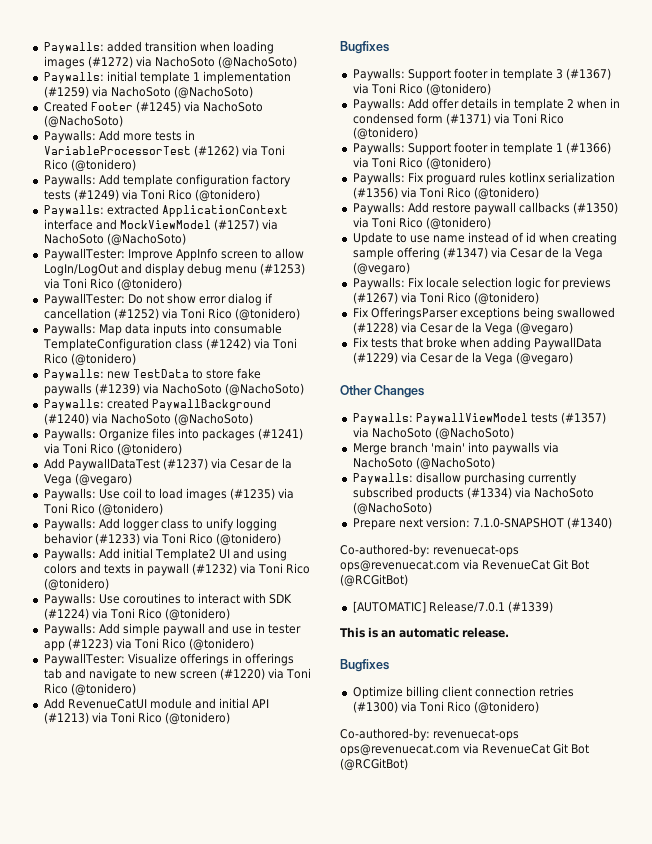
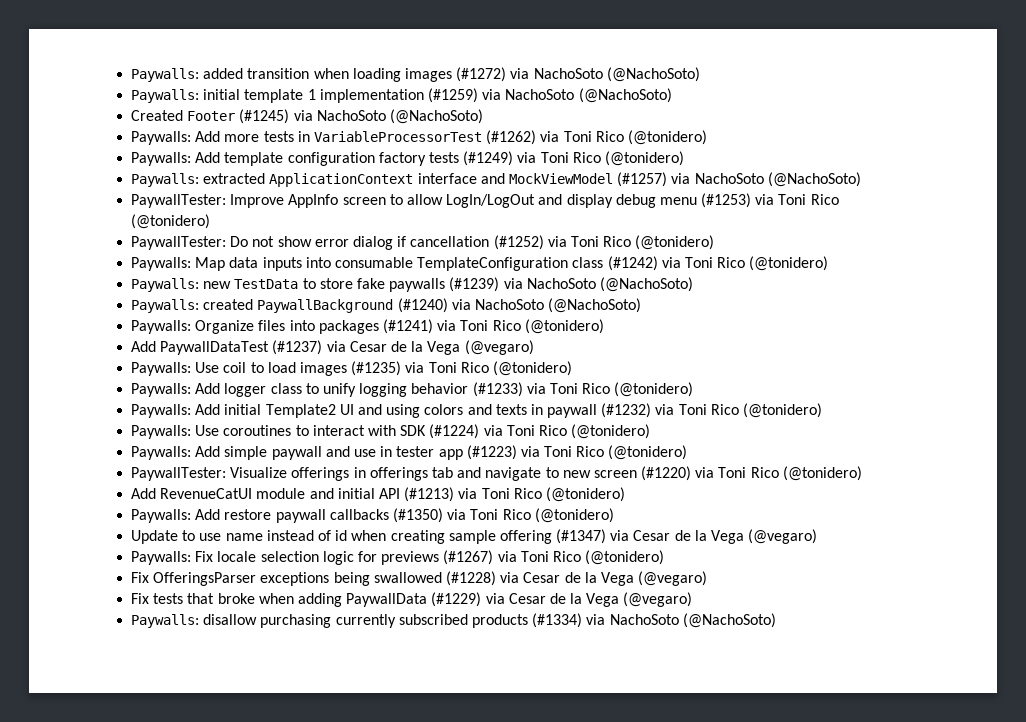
[340,41,389,54] [352,68,612,81] [352,83,491,96] [352,98,621,111] [352,113,565,125] [352,127,418,140] [352,142,612,155] [352,157,491,170] [352,172,616,185] [352,187,540,200] // Bugfixes // Paywalls: Support footer in template 3 (#1367) via Toni Rico (@tonidero) // Paywalls: Add offer details in template 2 when in condensed form (#1371) via Toni Rico (@tonidero) // Paywalls: Support footer in template 1 (#1366) via Toni Rico (@tonidero) // Paywalls: Fix proguard rules kotlinx serialization (#1356) via Toni Rico (@tonidero) -> (625, 494) none
[340,385,425,398] [352,412,606,425] [352,427,514,440] [352,442,560,455] [352,457,495,470] // Other Changes // Paywalls: PaywallViewModel tests (#1357) via NachoSoto (@NachoSoto) // Merge branch 'main' into paywalls via NachoSoto (@NachoSoto) -> (693, 599) none
[352,517,613,530] [340,544,520,557] [340,559,590,572] [340,574,408,587] [352,601,553,613] [340,627,510,638] [340,659,389,672] [352,686,575,699] [352,701,540,714] [340,728,520,741] [340,743,590,756] [340,758,408,771] // Prepare next version: 7.1.0-SNAPSHOT (#1340) // Co-authored-by: revenuecat-ops ops@revenuecat.com via RevenueCat Git Bot (@RCGitBot) // [AUTOMATIC] Release/7.0.1 (#1339) // This is an automatic release. // Bugfixes // Optimize billing client connection retries (#1300) via Toni Rico (@tonidero) // Co-authored-by: revenuecat-ops ops@revenuecat.com via RevenueCat Git Bot (@RCGitBot) -> (776, 620) none

